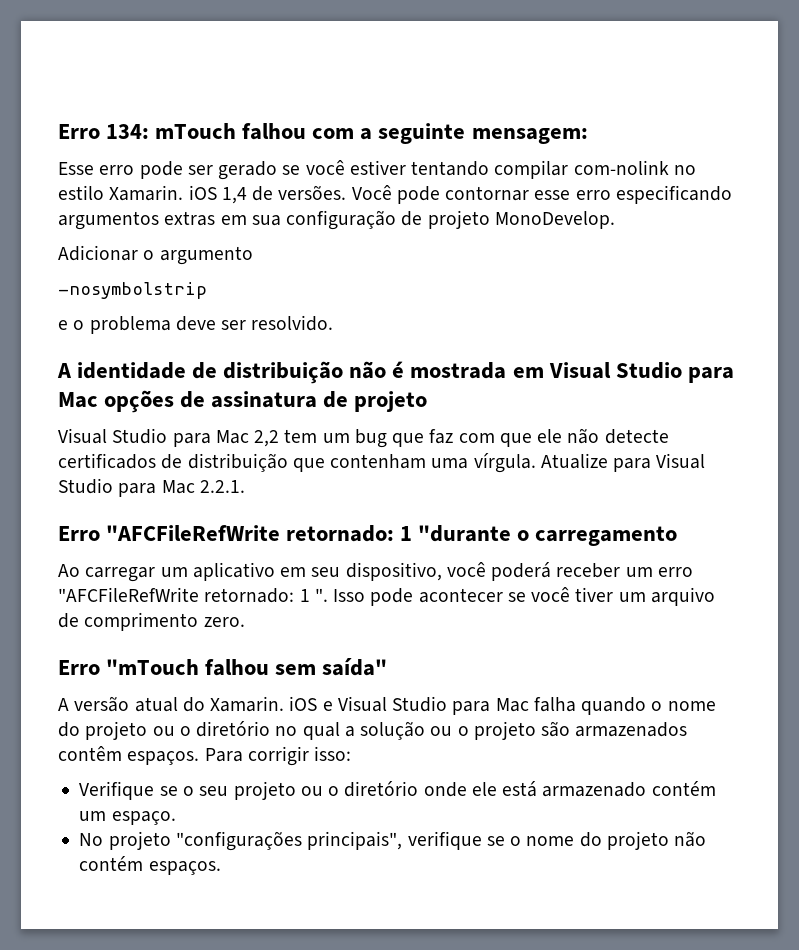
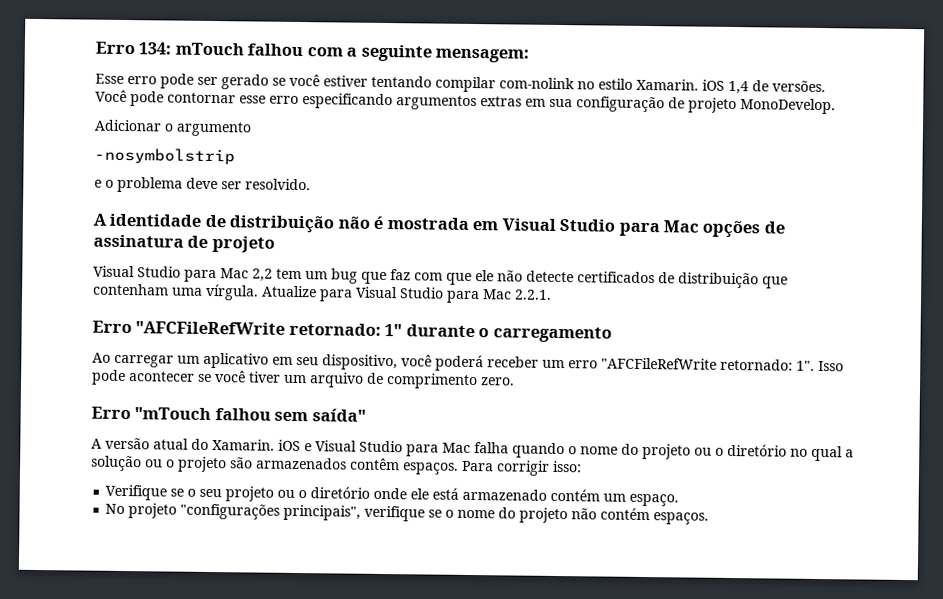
[400,525,512,542] 1 "durante -> [384,324,475,338] 1" durante
[299,588,328,602] 1 ". -> [796,360,815,371] 1".

